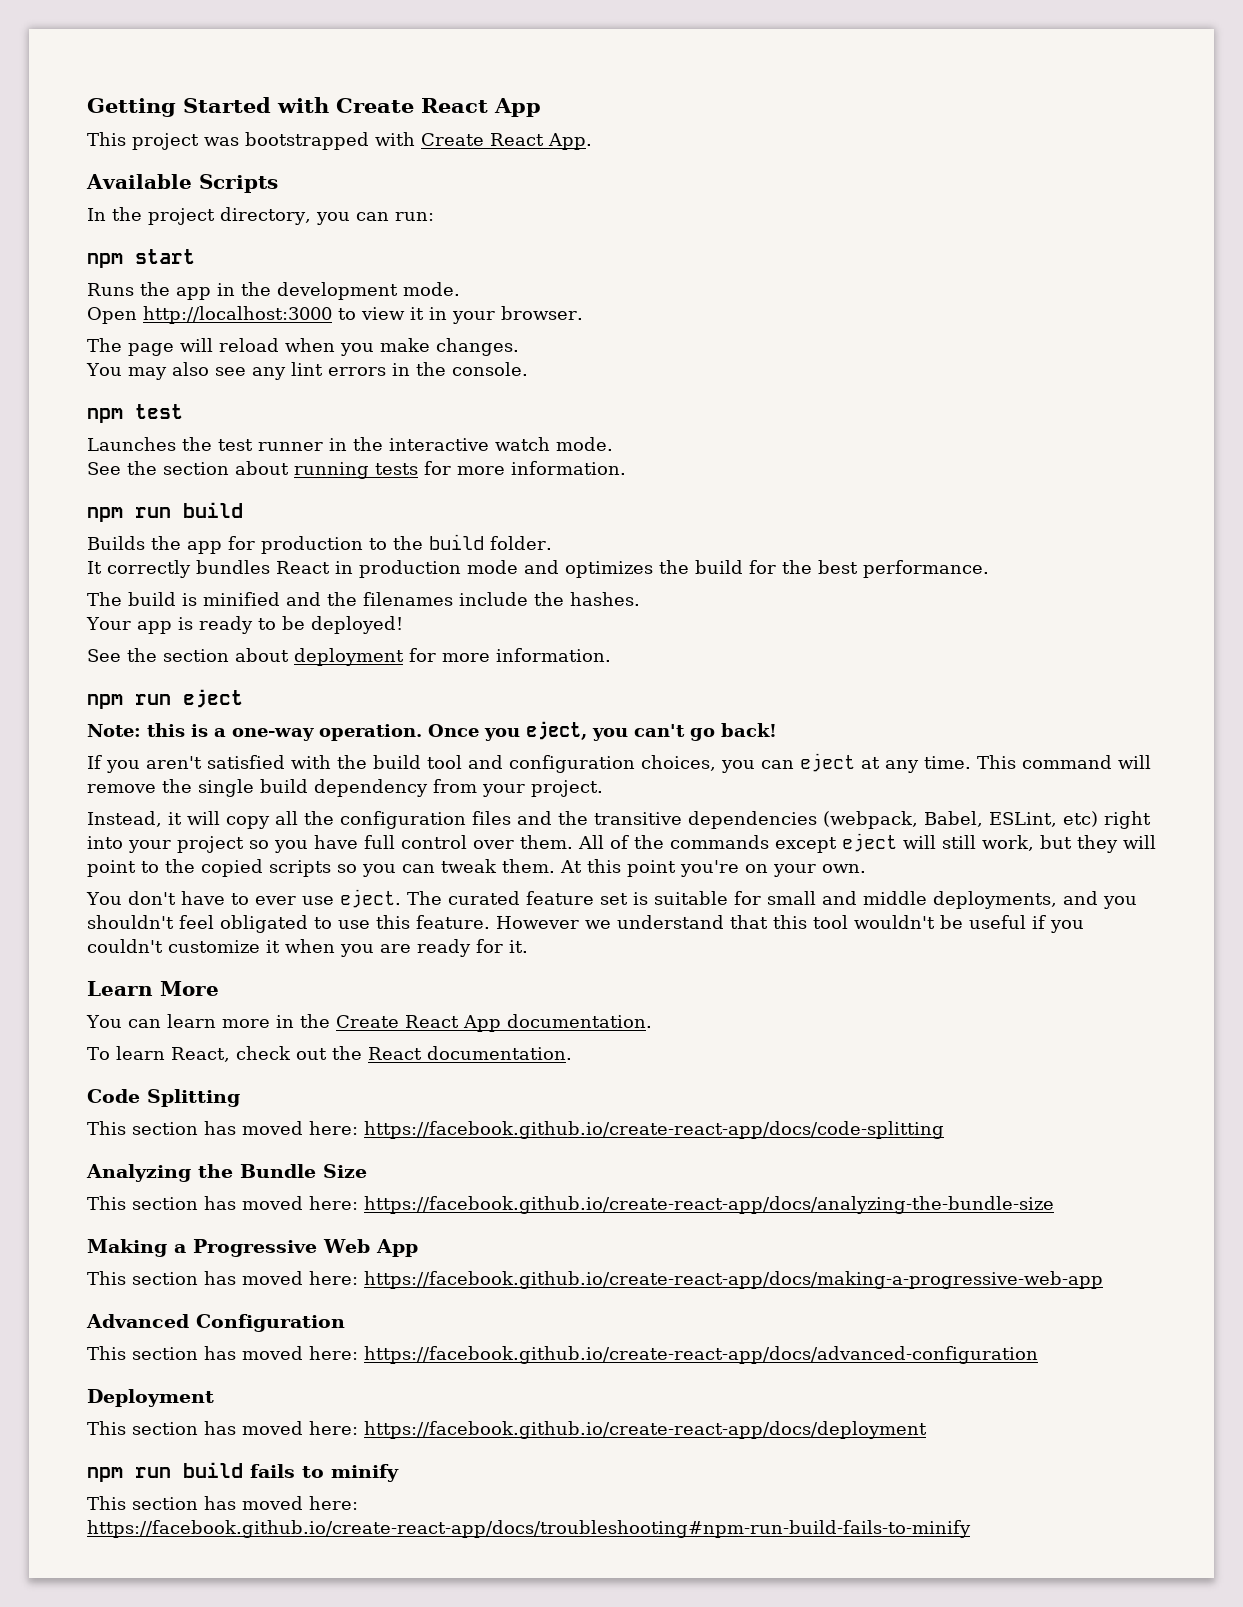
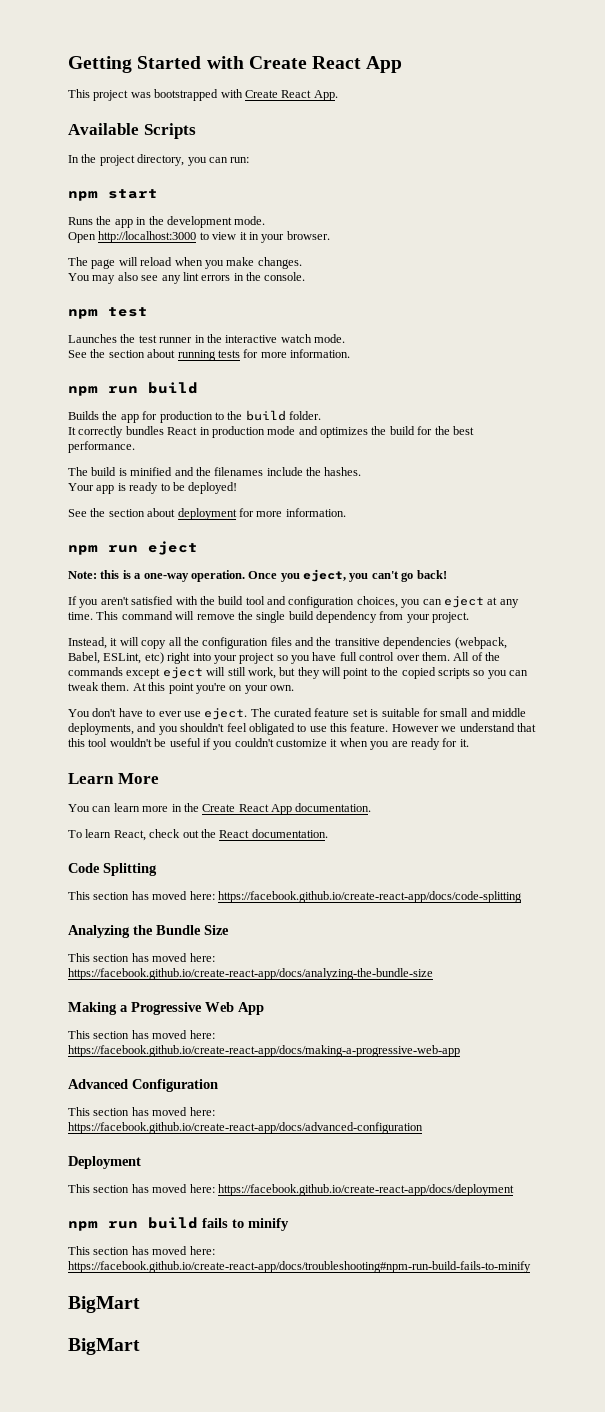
(971, 1529) none -> [68,1296,140,1313] [68,1338,140,1355] // BigMart // BigMart

